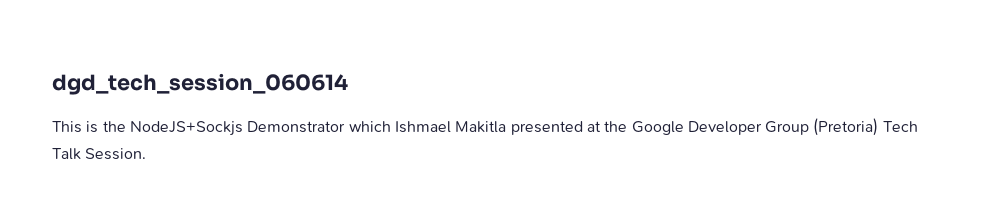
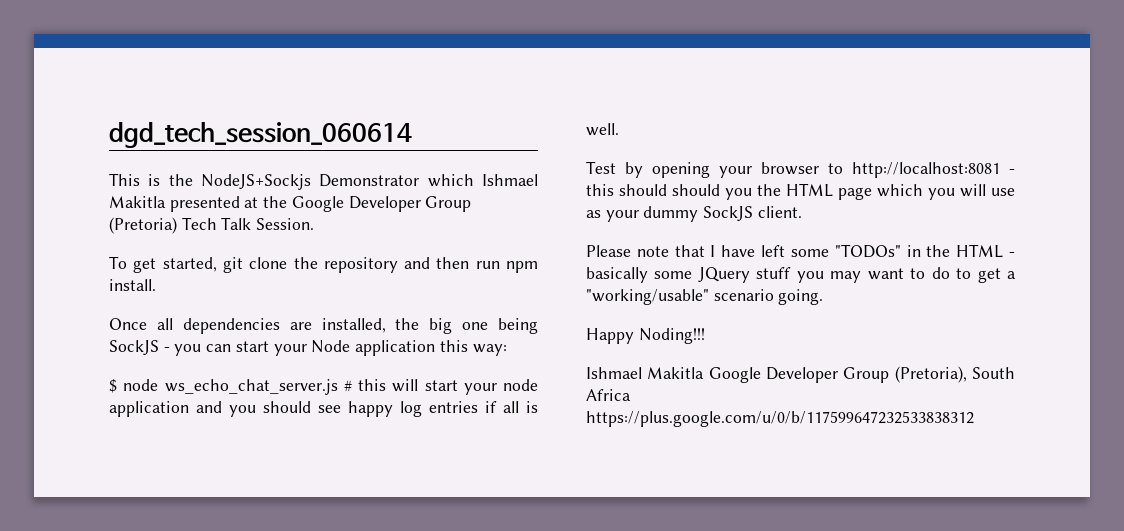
(147, 154) none -> [109,256,538,273] [109,279,156,291] [109,318,538,334] [109,340,507,356] [109,379,538,395] [109,401,538,417] [586,123,619,136] [586,161,1015,178] [586,183,1015,200] [586,206,802,222] [586,244,1015,258] [586,267,1016,283] [586,289,824,305] [586,328,705,344] [586,366,1015,383] [586,389,631,401] [586,411,974,427] // To get started, git clone the repository and then run npm install. // Once all dependencies are installed, the big one being SockJS - you can start your Node application this way: // $ node ws_echo_chat_server.js # this will start your node application and you should see happy log entries if all is well. // Test by opening your browser to http://localhost:8081 - this should should you the HTML page which you will use as your dummy SockJS client. // Please note that I have left some "TODOs" in the HTML - basically some JQuery stuff you may want to do to get a "working/usable" scenario going. // Happy Noding!!! // Ishmael Makitla Google Developer Group (Pretoria), South Africa https://plus.google.com/u/0/b/117599647232533838312

